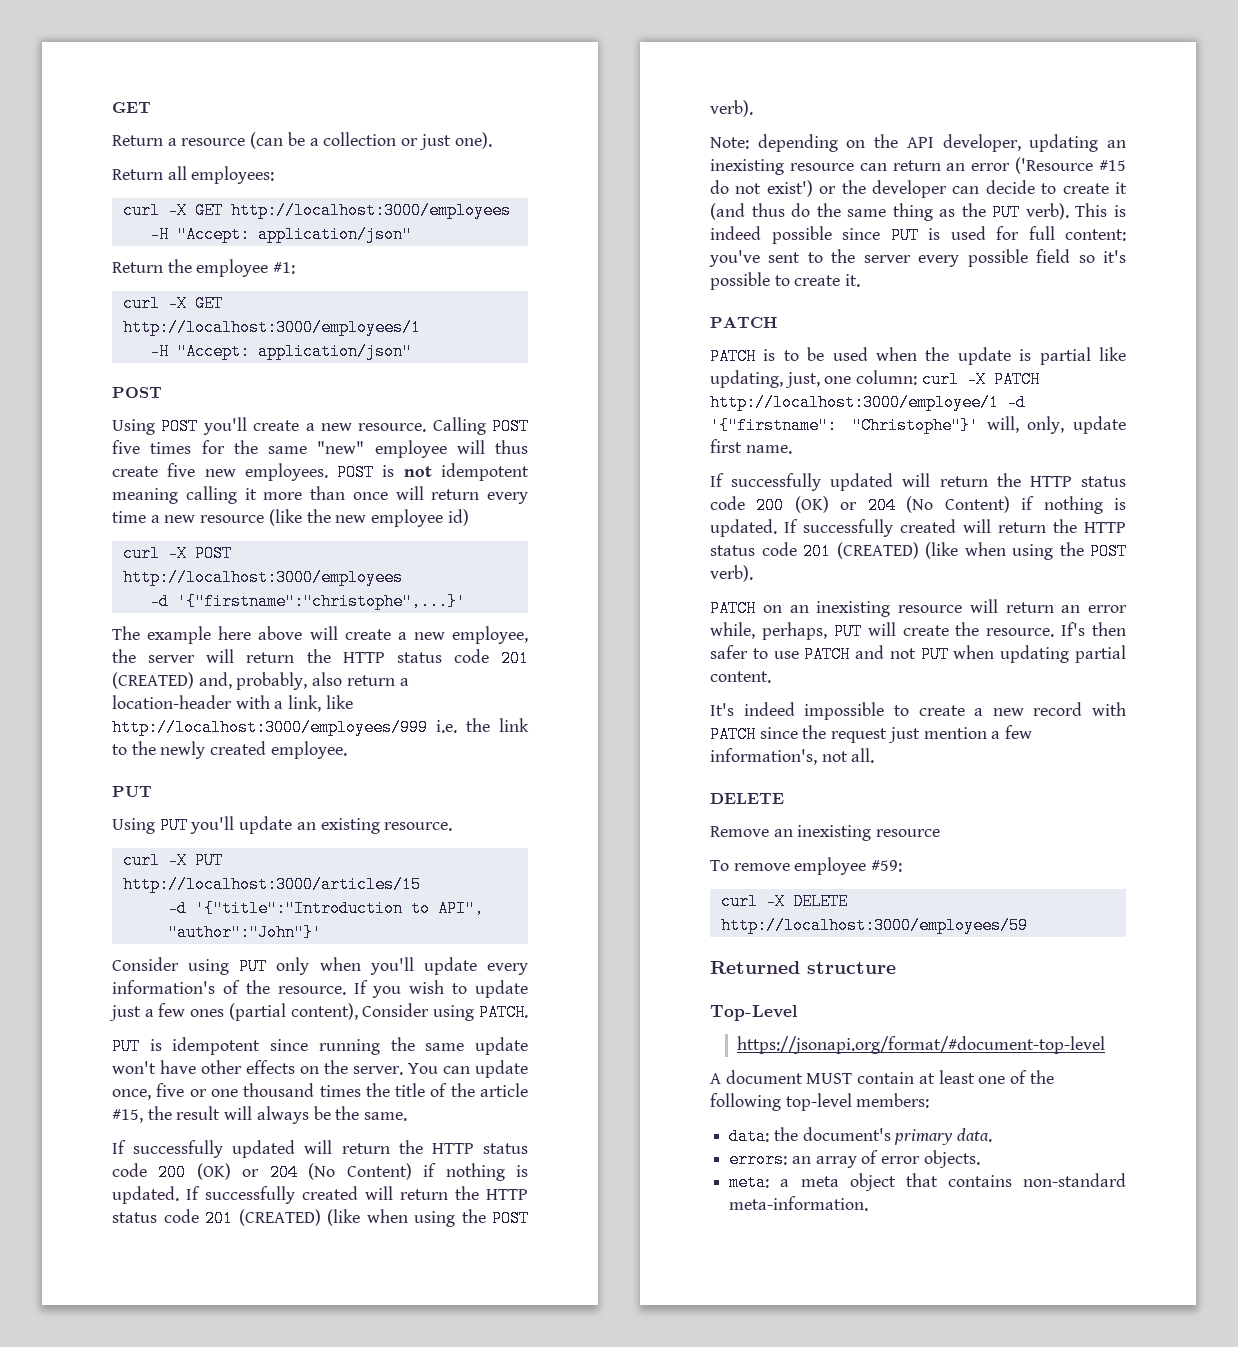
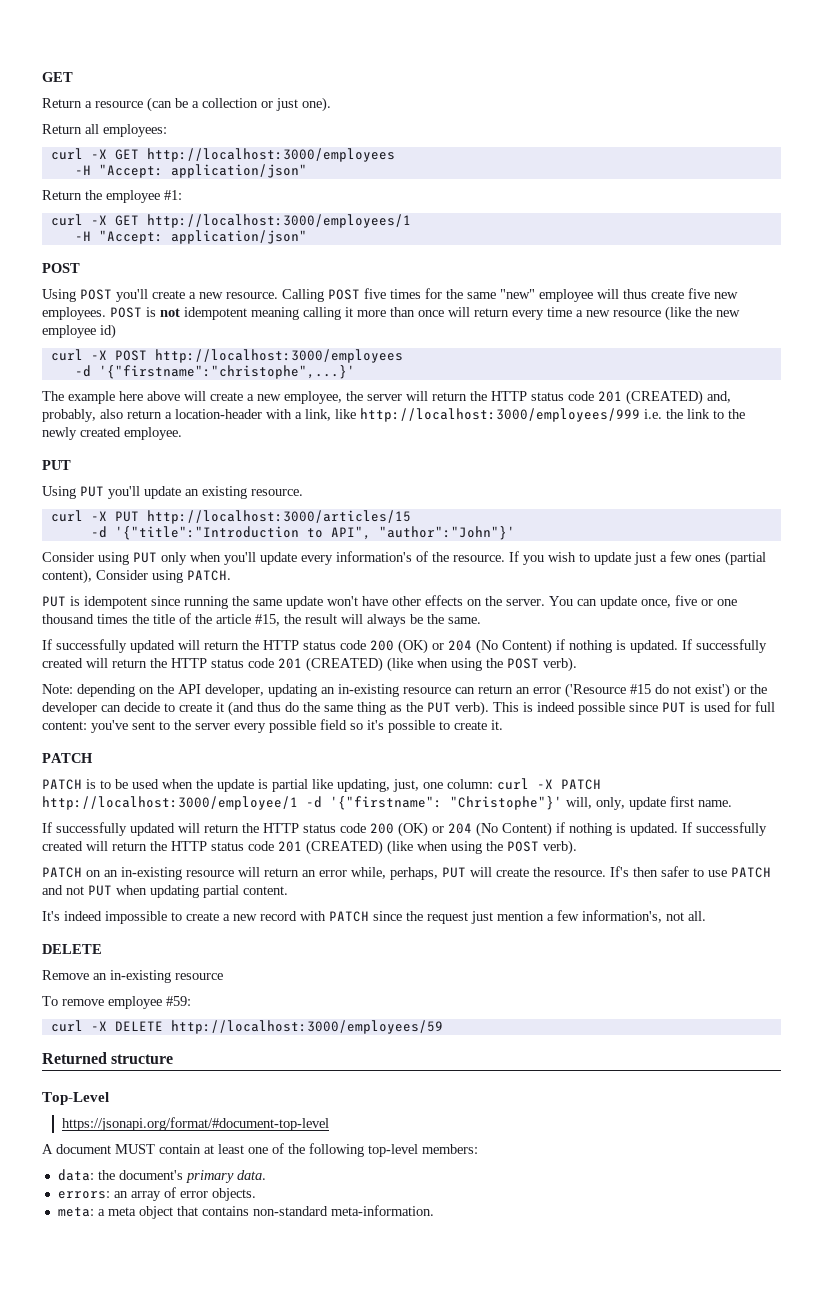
[710,159,784,175] inexisting -> [338,684,399,697] in-existing
[816,601,891,617] inexisting -> [121,867,182,880] in-existing
[797,825,872,841] inexisting -> [110,970,171,983] in-existing

